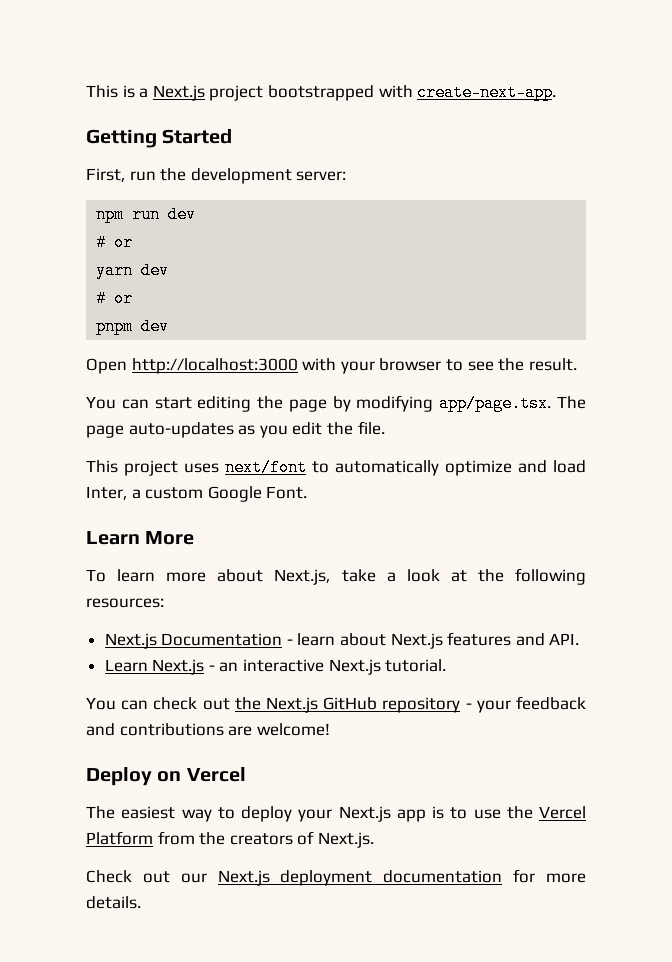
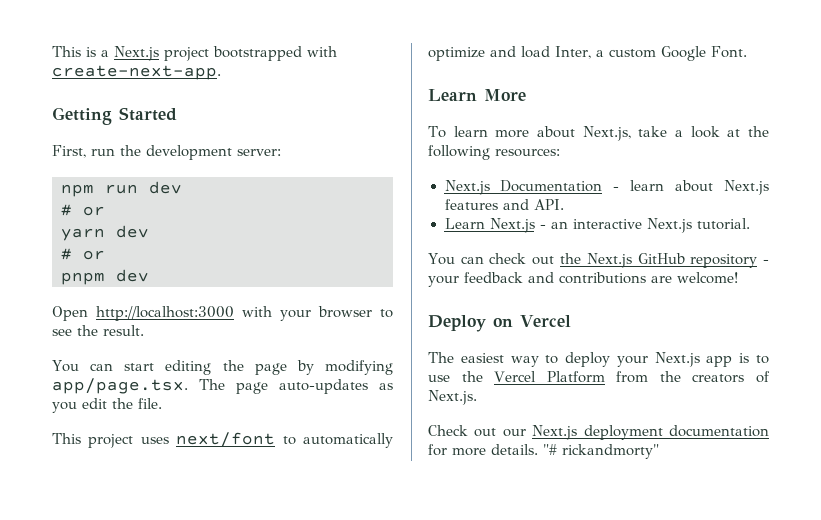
(141, 902) none -> [543,444,659,459] "# rickandmorty"

